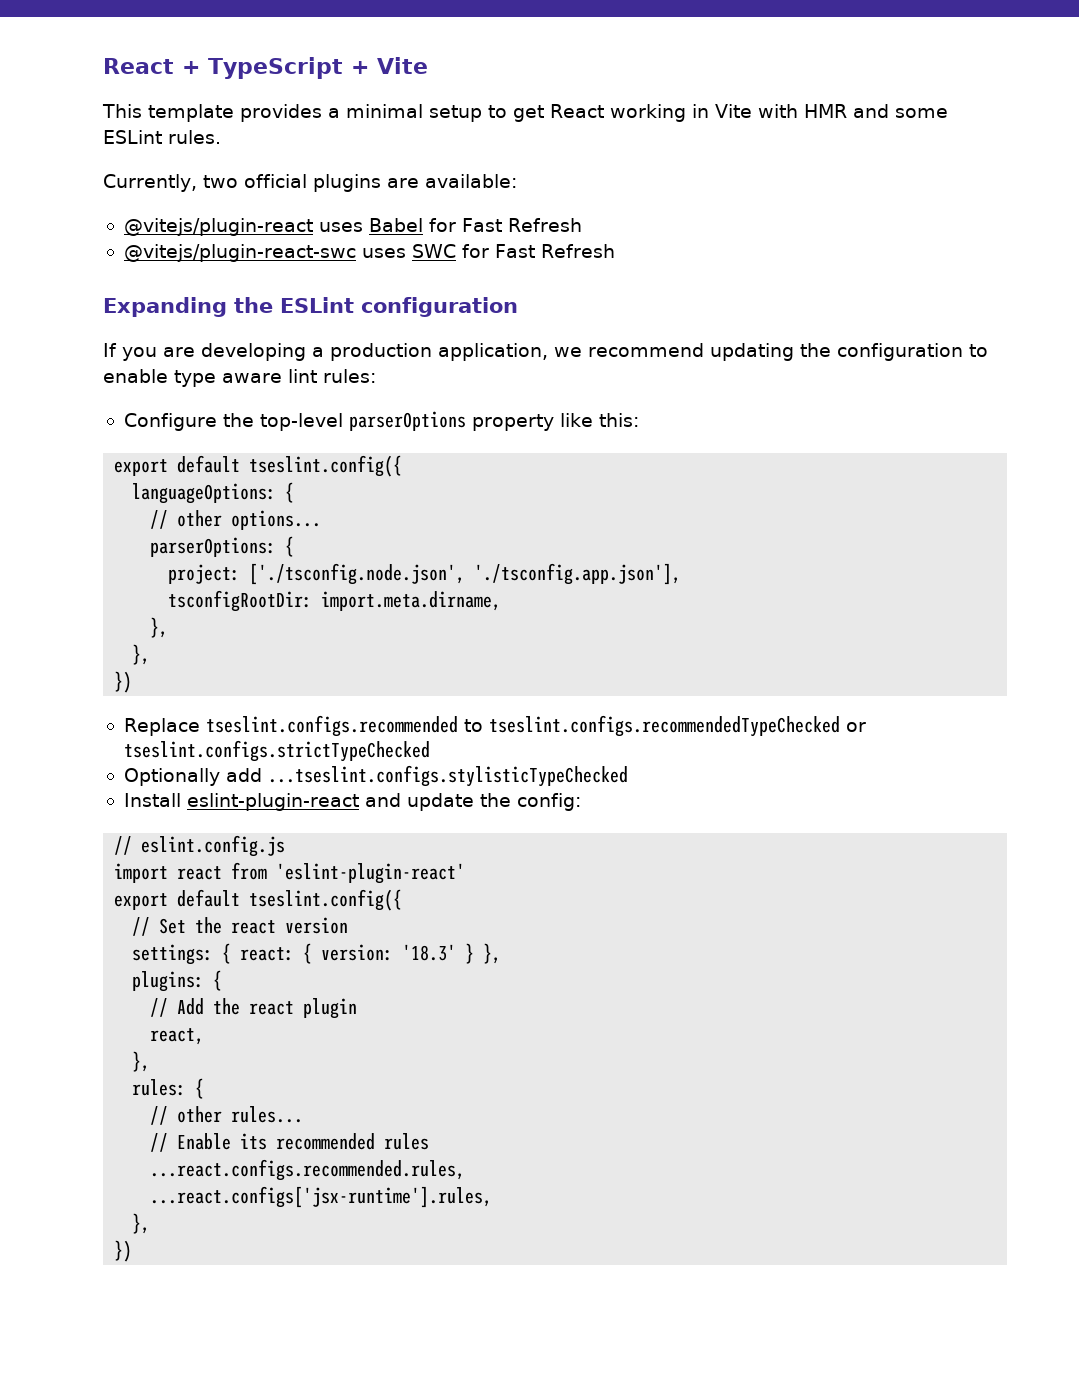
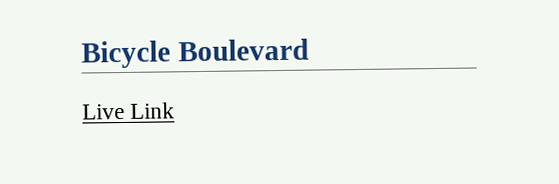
[103,57,428,79] [102,104,948,122] [103,130,221,144] [103,174,517,192] [123,218,582,236] [123,244,615,262] [103,297,518,317] [103,343,988,361] [103,369,376,387] [123,411,639,431] [114,455,403,477] [132,482,295,504] [150,510,322,530] [150,536,295,557] [168,563,682,585] [168,590,502,612] [150,617,169,638] [132,644,151,665] [114,671,133,693] [123,715,866,737] [123,740,430,762] [123,765,628,787] [123,793,581,811] [114,835,286,857] [114,862,466,884] [114,889,403,911] [132,917,349,936] [132,943,502,965] [132,970,223,992] [150,998,358,1019] [150,1028,205,1045] [132,1051,151,1072] [132,1078,205,1099] [150,1106,304,1125] [150,1133,430,1152] [150,1159,466,1181] [150,1186,493,1208] [132,1213,151,1234] [114,1240,133,1262] React + TypeScript + Vite // This template provides a minimal setup to get React working in Vite with HMR and some ESLint rules. // Currently, two official plugins are available: // @vitejs/plugin-react uses Babel for Fast Refresh // @vitejs/plugin-react-swc uses SWC for Fast Refresh // Expanding the ESLint configuration // If you are developing a production application, we recommend updating the configuration to enable type aware lint rules: // Configure the top-level parserOptions property like this: // export default tseslint.config({ // languageOptions: { // // other options... // parserOptions: { // project: ['./tsconfig.node.json', './tsconfig.app.json'], // tsconfigRootDir: import.meta.dirname, // }, // }, // }) // Replace tseslint.configs.recommended to tseslint.configs.recommendedTypeChecked or tseslint.configs.strictTypeChecked // Optionally add ...tseslint.configs.stylisticTypeChecked // Install eslint-plugin-react and update the config: // // eslint.config.js // import react from 'eslint-plugin-react' // export default tseslint.config({ // // Set the react version // settings: { react: { version: '18.3' } }, // plugins: { // // Add the react plugin // react, // }, // rules: { // // other rules... // // Enable its recommended rules // ...react.configs.recommended.rules, // ...react.configs['jsx-runtime'].rules, // }, // }) -> [81,38,309,69] [82,102,176,120] Bicycle Boulevard // Live Link

